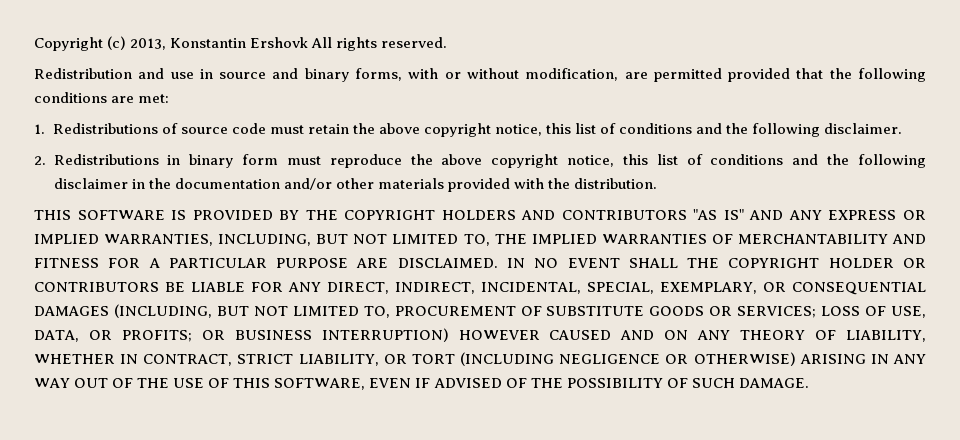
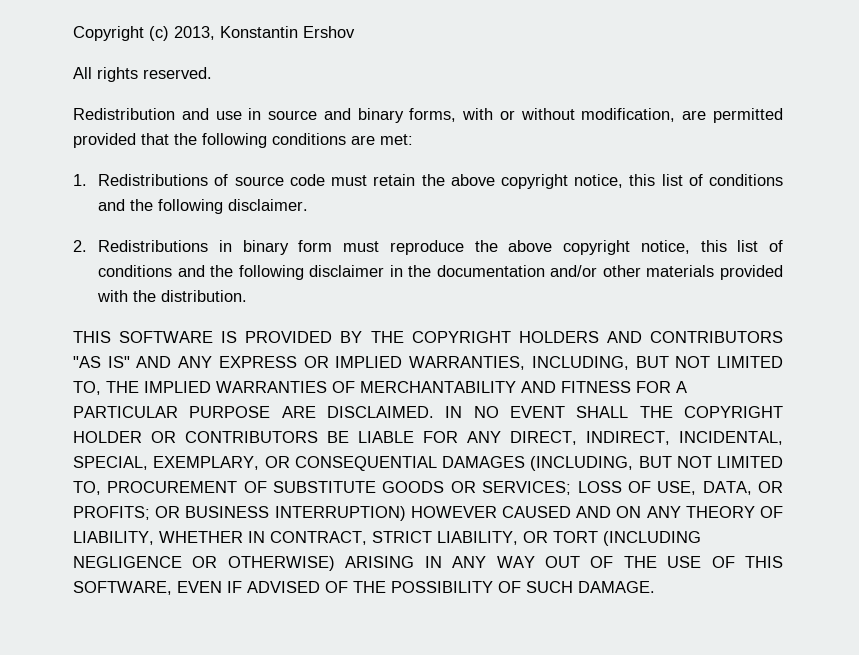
[250,37,309,48] Ershovk -> [303,26,355,38] Ershov //

